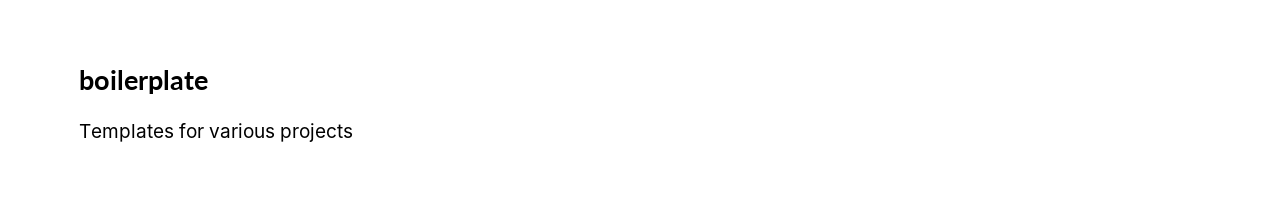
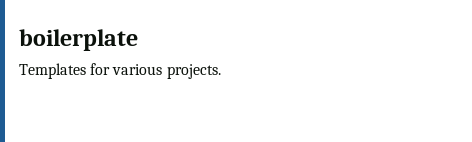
[280,123,354,142] projects -> [166,64,221,79] projects.

